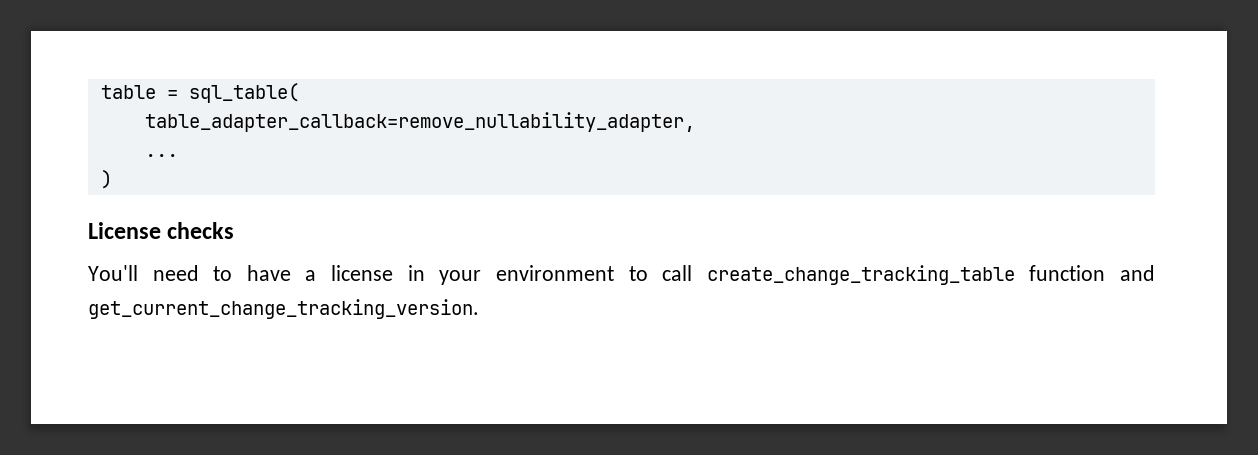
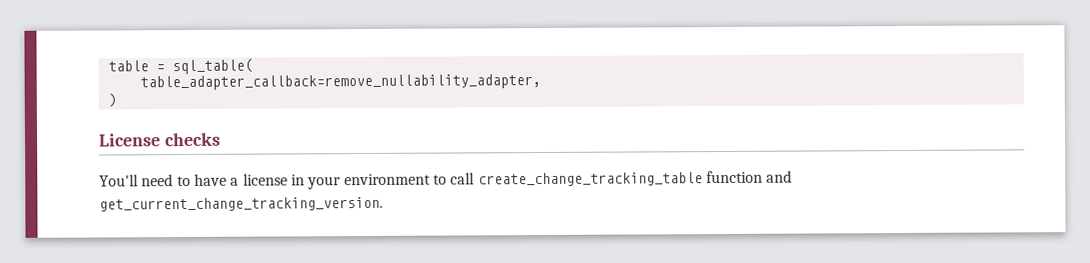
[144,154,178,157] // ... -> (541, 82) none

